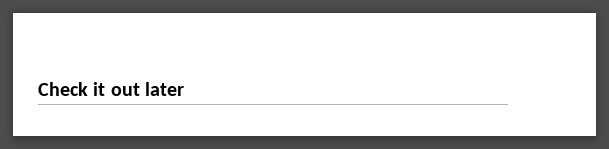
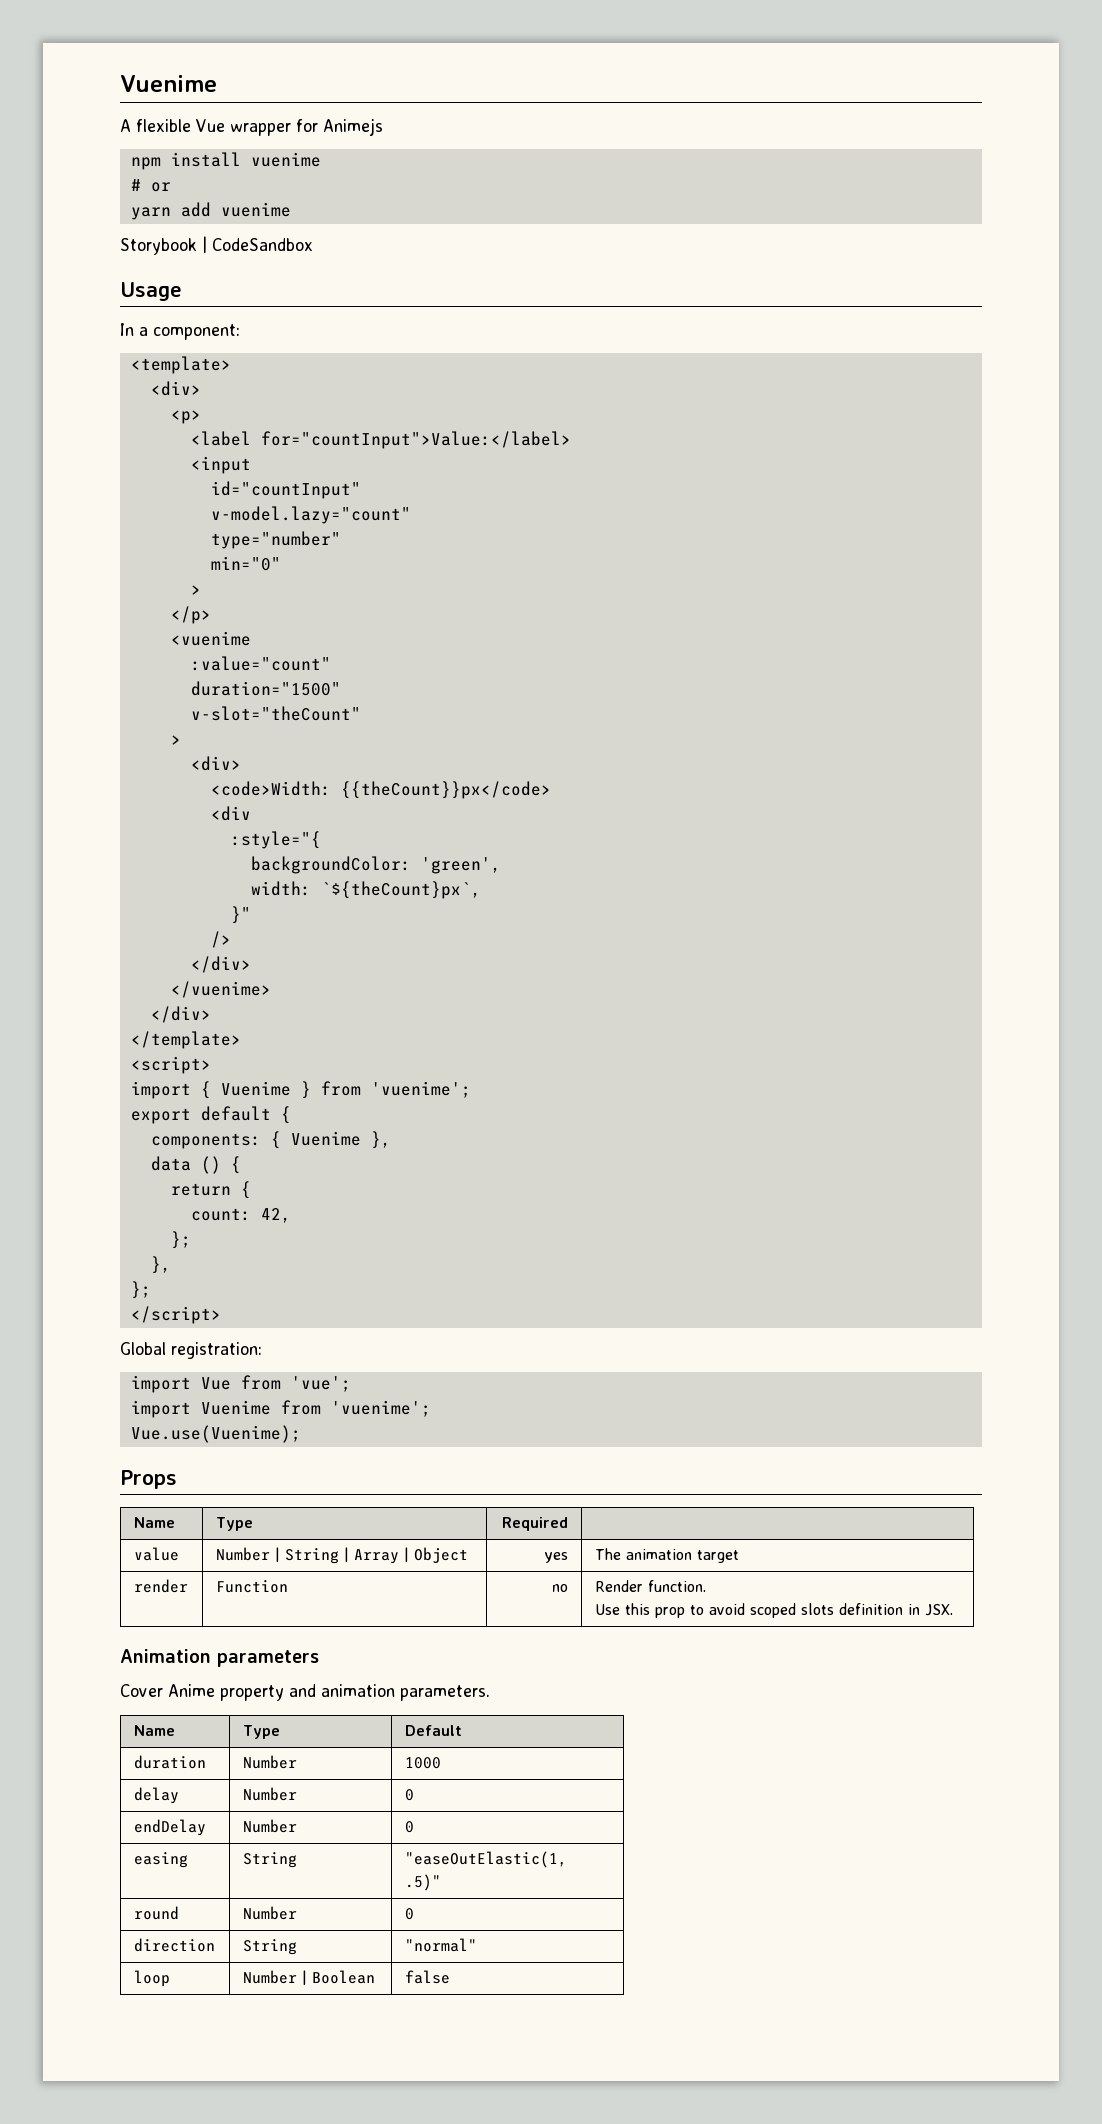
[38,82,184,96] Check it out later -> [120,75,217,92] [120,118,383,136] [130,152,321,170] [130,179,171,192] [130,202,291,220] [120,236,313,255] [120,282,182,301] [120,323,240,340] [130,356,231,374] [150,381,201,396] [170,410,201,424] [190,431,571,449] [190,456,251,474] [210,481,361,499] [210,506,411,524] [210,531,341,549] [210,556,281,571] [190,585,201,595] [170,606,211,624] [170,631,251,646] [190,656,331,671] [190,681,341,696] [190,706,361,721] [170,735,181,745] [190,756,241,771] [210,781,551,799] [210,806,251,821] [230,831,321,849] [250,856,501,874] [250,881,481,899] [230,906,251,924] [210,931,231,948] [190,956,251,973] [170,981,271,998] [150,1006,211,1023] [130,1031,241,1049] [130,1056,211,1074] [130,1081,471,1099] [130,1106,291,1124] [150,1131,391,1149] [150,1156,241,1174] [170,1181,251,1199] [190,1208,291,1223] [170,1231,191,1249] [150,1256,171,1274] [130,1281,151,1299] [130,1306,221,1324] [120,1342,262,1359] [130,1375,351,1393] [130,1400,431,1418] [130,1425,301,1443] [120,1470,177,1489] [133,1517,175,1528] [215,1517,253,1531] [502,1517,569,1531] [133,1547,179,1561] [215,1547,468,1564] [544,1552,569,1563] [594,1548,739,1563] [133,1579,188,1593] [215,1580,288,1593] [552,1584,569,1592] [594,1580,706,1592] [594,1603,953,1618] [120,1649,319,1667] [120,1684,490,1701] [133,1725,175,1736] [242,1725,280,1739] [404,1725,462,1736] [133,1755,206,1769] [242,1755,297,1769] [404,1757,441,1769] [133,1787,179,1804] [242,1787,297,1801] [404,1789,414,1801] [133,1819,206,1836] [242,1819,297,1833] [404,1821,414,1833] [133,1852,188,1868] [242,1852,297,1868] [404,1851,567,1868] [404,1874,441,1891] [133,1906,179,1920] [242,1906,297,1920] [404,1908,414,1920] [133,1938,215,1952] [242,1939,297,1955] [404,1938,477,1952] [133,1970,170,1987] [242,1970,375,1985] [404,1970,450,1984] Vuenime // A flexible Vue wrapper for Animejs // npm install vuenime // # or // yarn add vuenime // Storybook | CodeSandbox // Usage // In a component: // <template> // <div> // <p> // <label for="countInput">Value:</label> // <input // id="countInput" // v-model.lazy="count" // type="number" // min="0" // > // </p> // <vuenime // :value="count" // duration="1500" // v-slot="theCount" // > // <div> // <code>Width: {{theCount}}px</code> // <div // :style="{ // backgroundColor: 'green', // width: `${theCount}px`, // }" // /> // </div> // </vuenime> // </div> // </template> // <script> // import { Vuenime } from 'vuenime'; // export default { // components: { Vuenime }, // data () { // return { // count: 42, // }; // }, // }; // </script> // Global registration: // import Vue from 'vue'; // import Vuenime from 'vuenime'; // Vue.use(Vuenime); // Props // Name | Type | Required | // value | Number | String | Array | Object | yes | The animation target // render | Function | no | Render function. // Use this prop to avoid scoped slots definition in JSX. // Animation parameters // Cover Anime property and animation parameters. // Name | Type | Default // duration | Number | 1000 // delay | Number | 0 // endDelay | Number | 0 // easing | String | "easeOutElastic(1, .5)" // round | Number | 0 // direction | String | "normal" // loop | Number | Boolean | false

